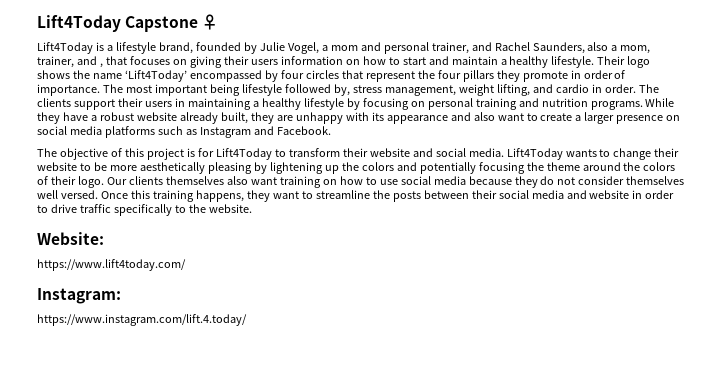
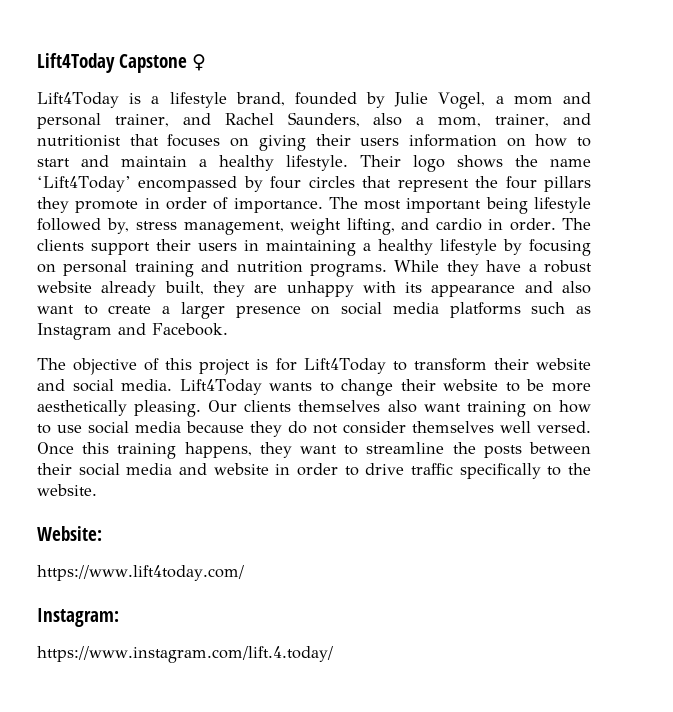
[99,63,103,68] , -> [37,135,121,147] nutritionist
[207,162,676,174] [37,176,104,188] pleasing by lightening up the colors and potentially focusing the theme around the colors of their logo. -> [134,400,202,417] pleasing.

